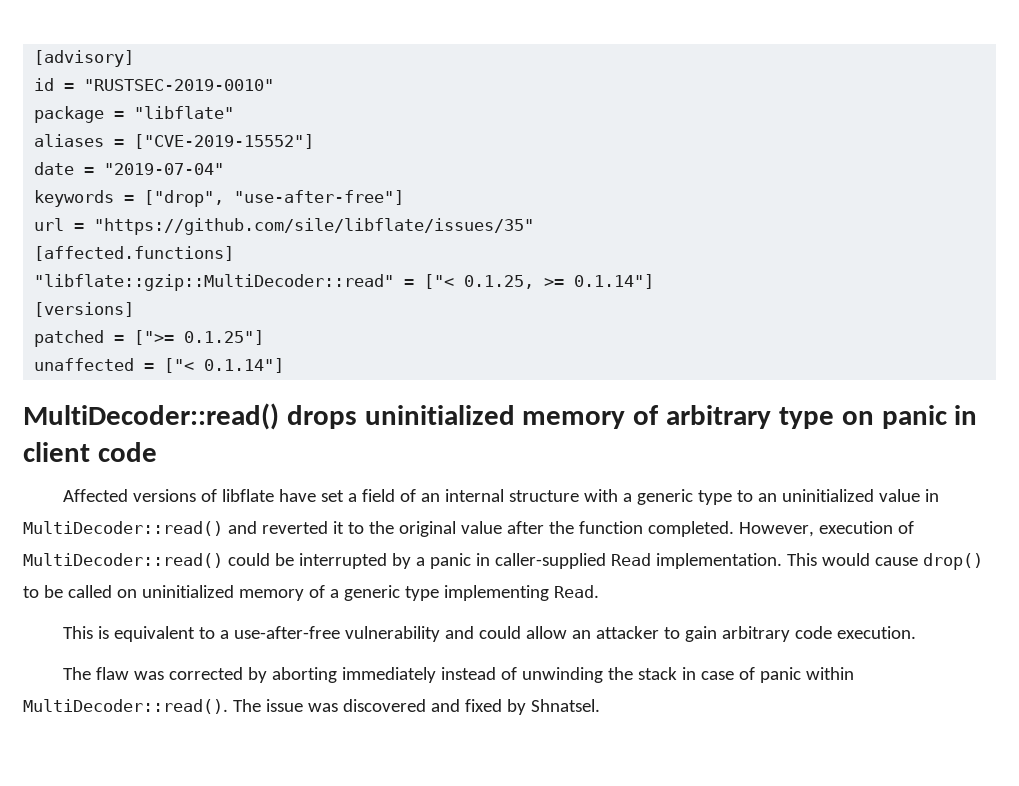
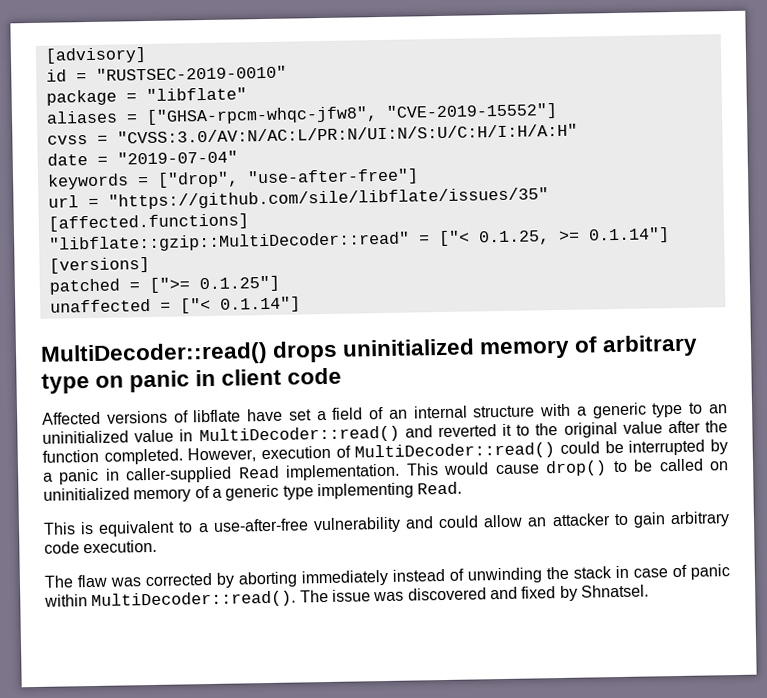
[134,134,315,149] ["CVE-2019-15552"] -> [145,102,558,126] [46,123,578,145] ["GHSA-rpcm-whqc-jfw8", "CVE-2019-15552"] // cvss = "CVSS:3.0/AV:N/AC:L/PR:N/UI:N/S:U/C:H/I:H/A:H"

